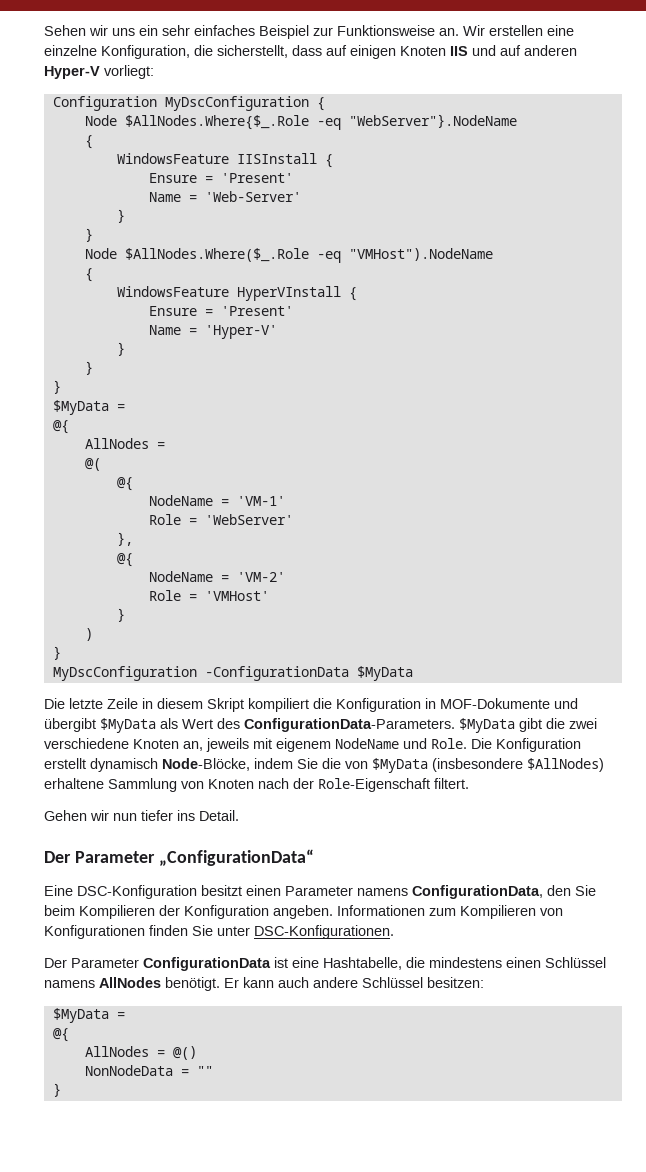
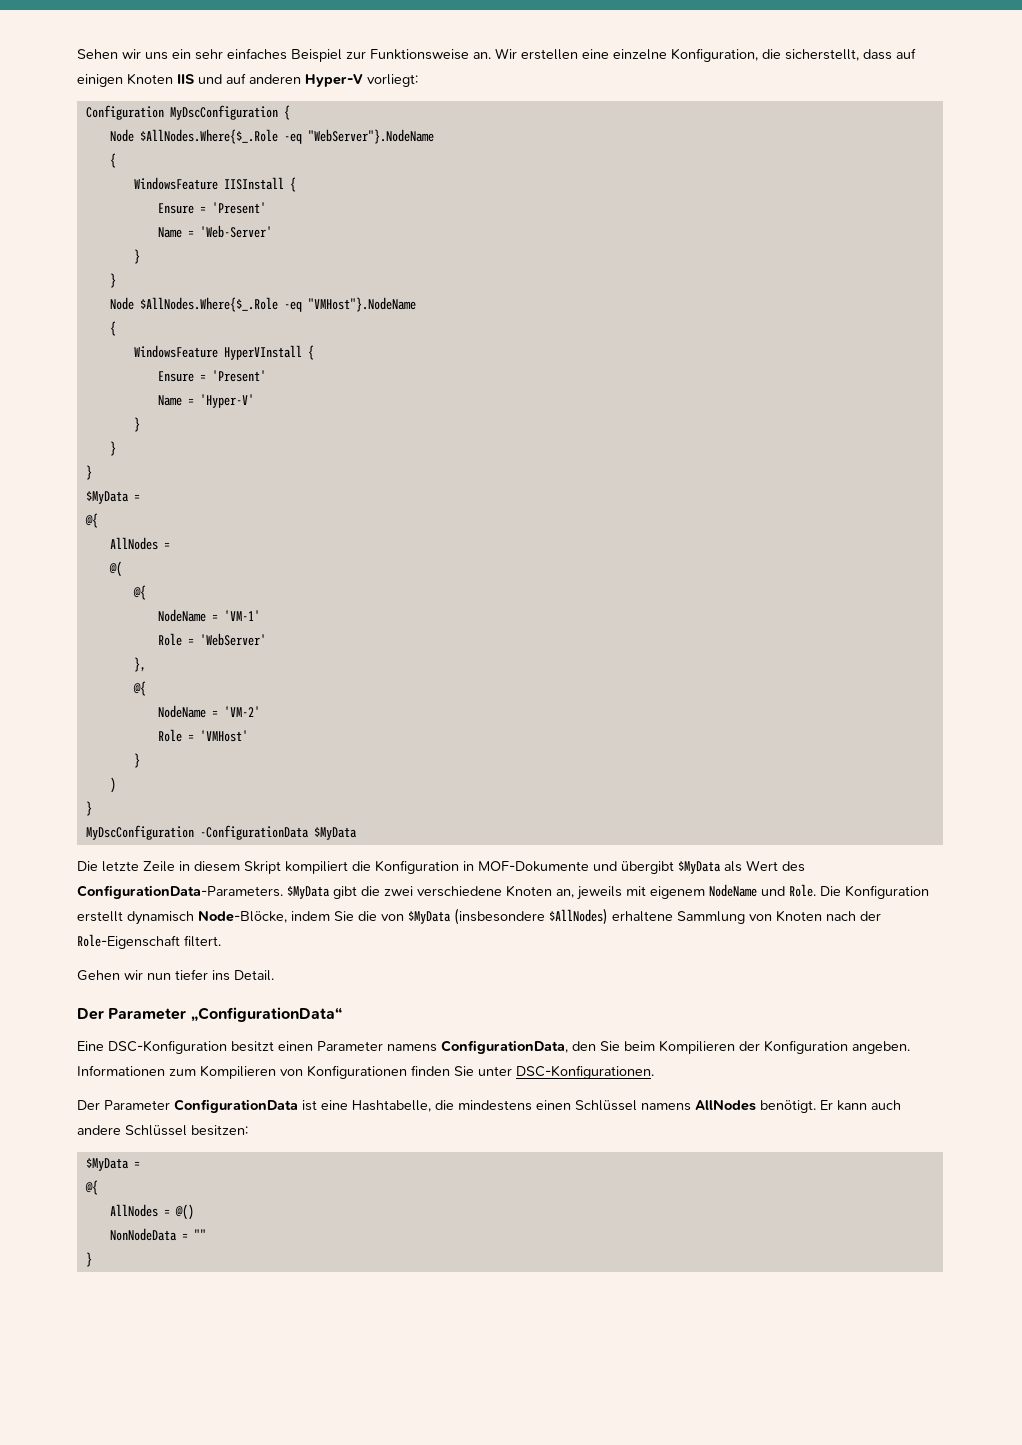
[124,248,493,263] $AllNodes.Where($_.Role -eq "VMHost").NodeName -> [139,297,416,312] $AllNodes.Where{$_.Role -eq "VMHost"}.NodeName

